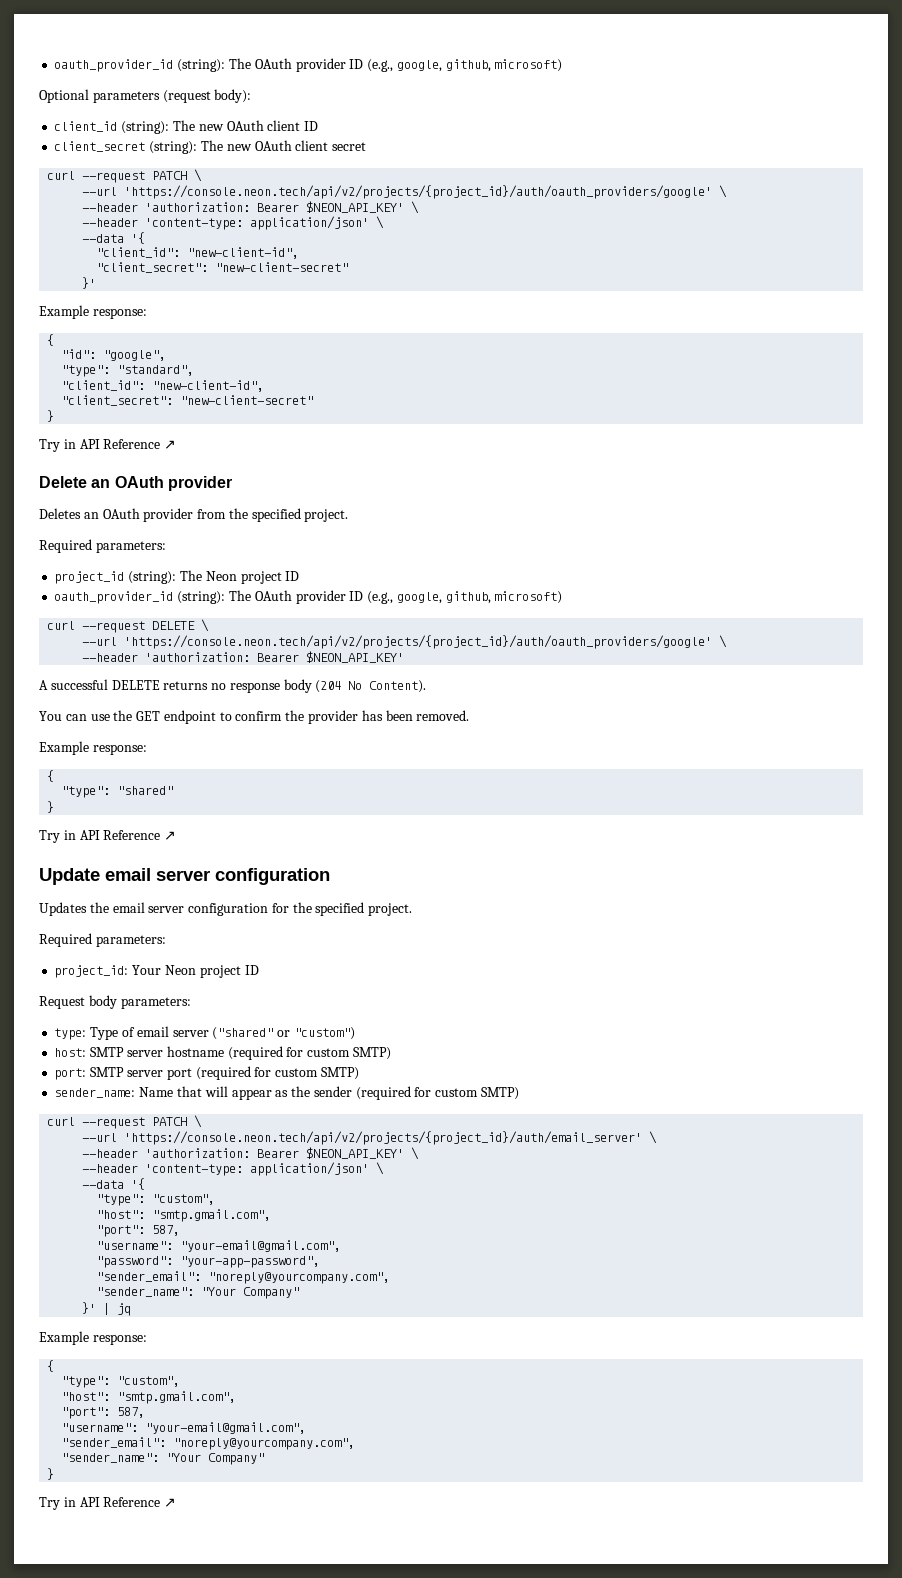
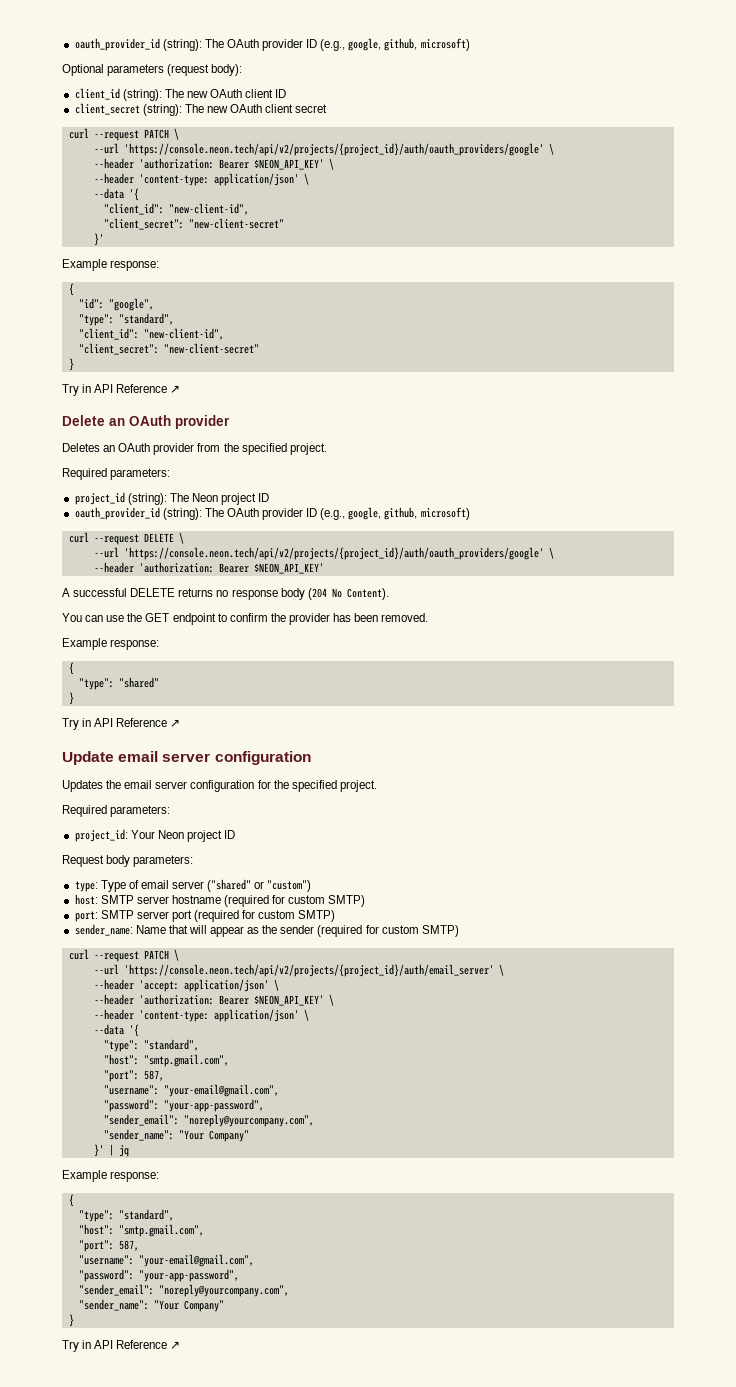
(658, 1137) none -> [93,979,279,992] // --header 'accept: application/json' \
[152,1194,216,1205] "custom", -> [143,1039,199,1051] "standard",
[117,1376,181,1387] [61,1391,237,1404] [61,1407,146,1419] [61,1422,307,1434] "custom", // "host": "smtp.gmail.com", // "port": 587, // "username": "your-email@gmail.com", -> [118,1209,174,1221] [78,1224,204,1237] [78,1240,139,1252] [78,1254,254,1267] [78,1269,239,1282] "standard", // "host": "smtp.gmail.com", // "port": 587, // "username": "your-email@gmail.com", // "password": "your-app-password",

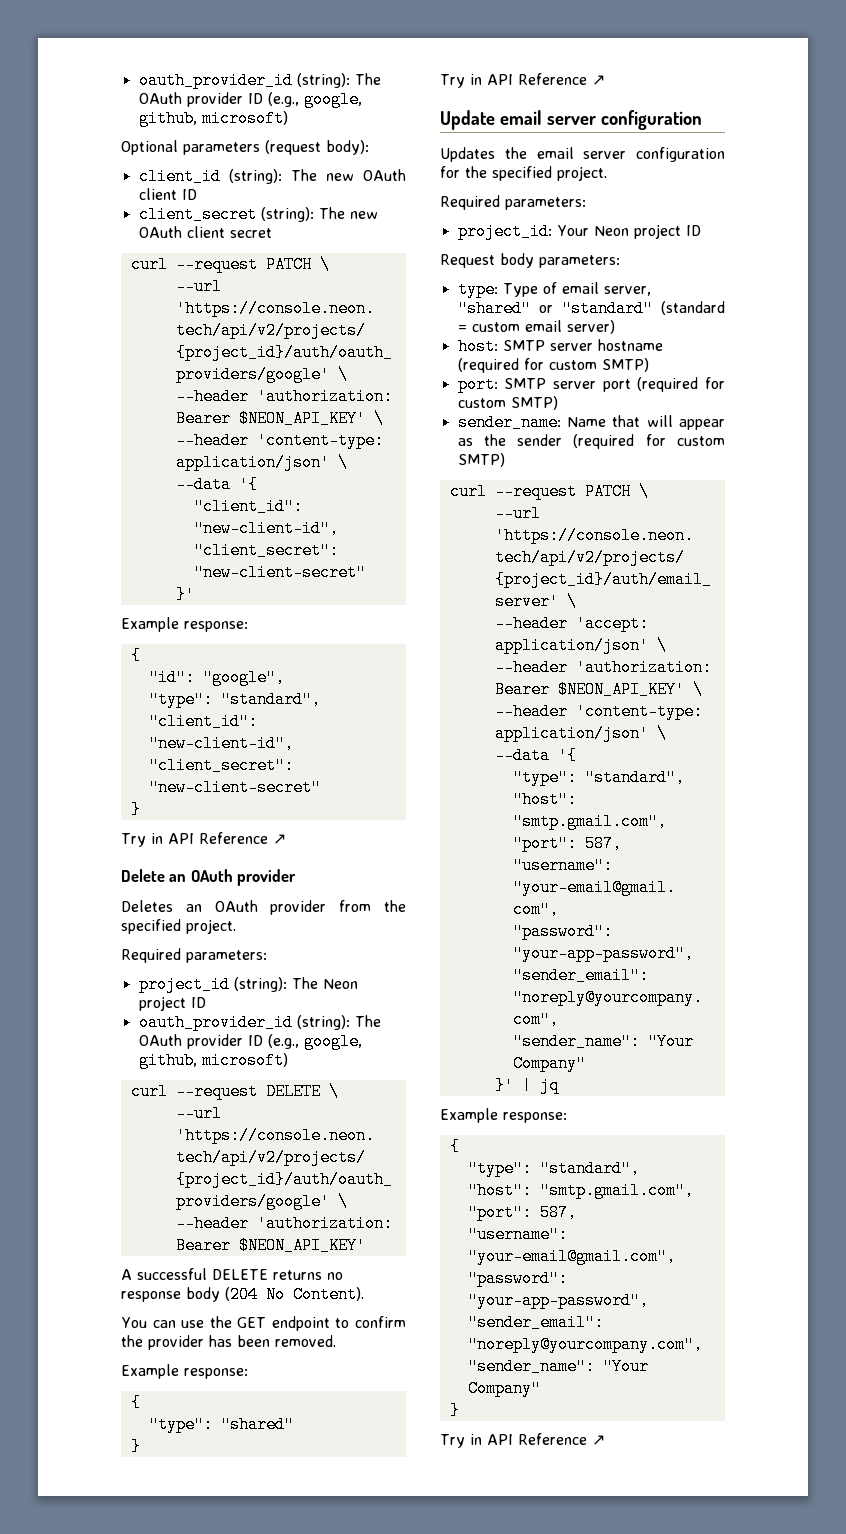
[172,879,312,892] server ("shared" or "custom") -> [603,286,651,296] [457,300,725,317] [457,320,615,334] server, "shared" or "standard" (standard = custom email server)

